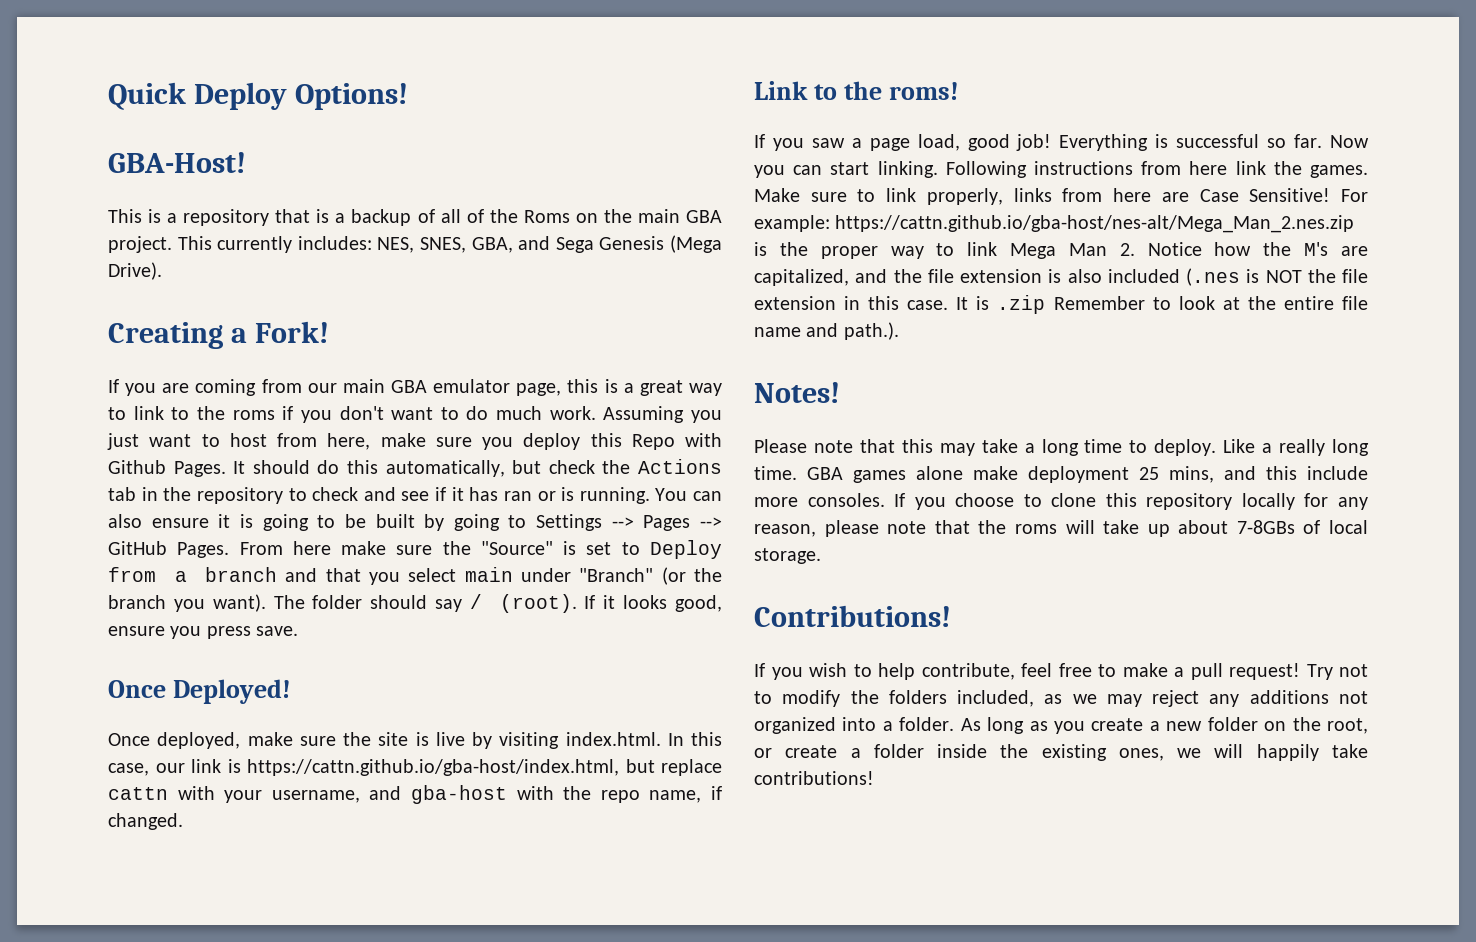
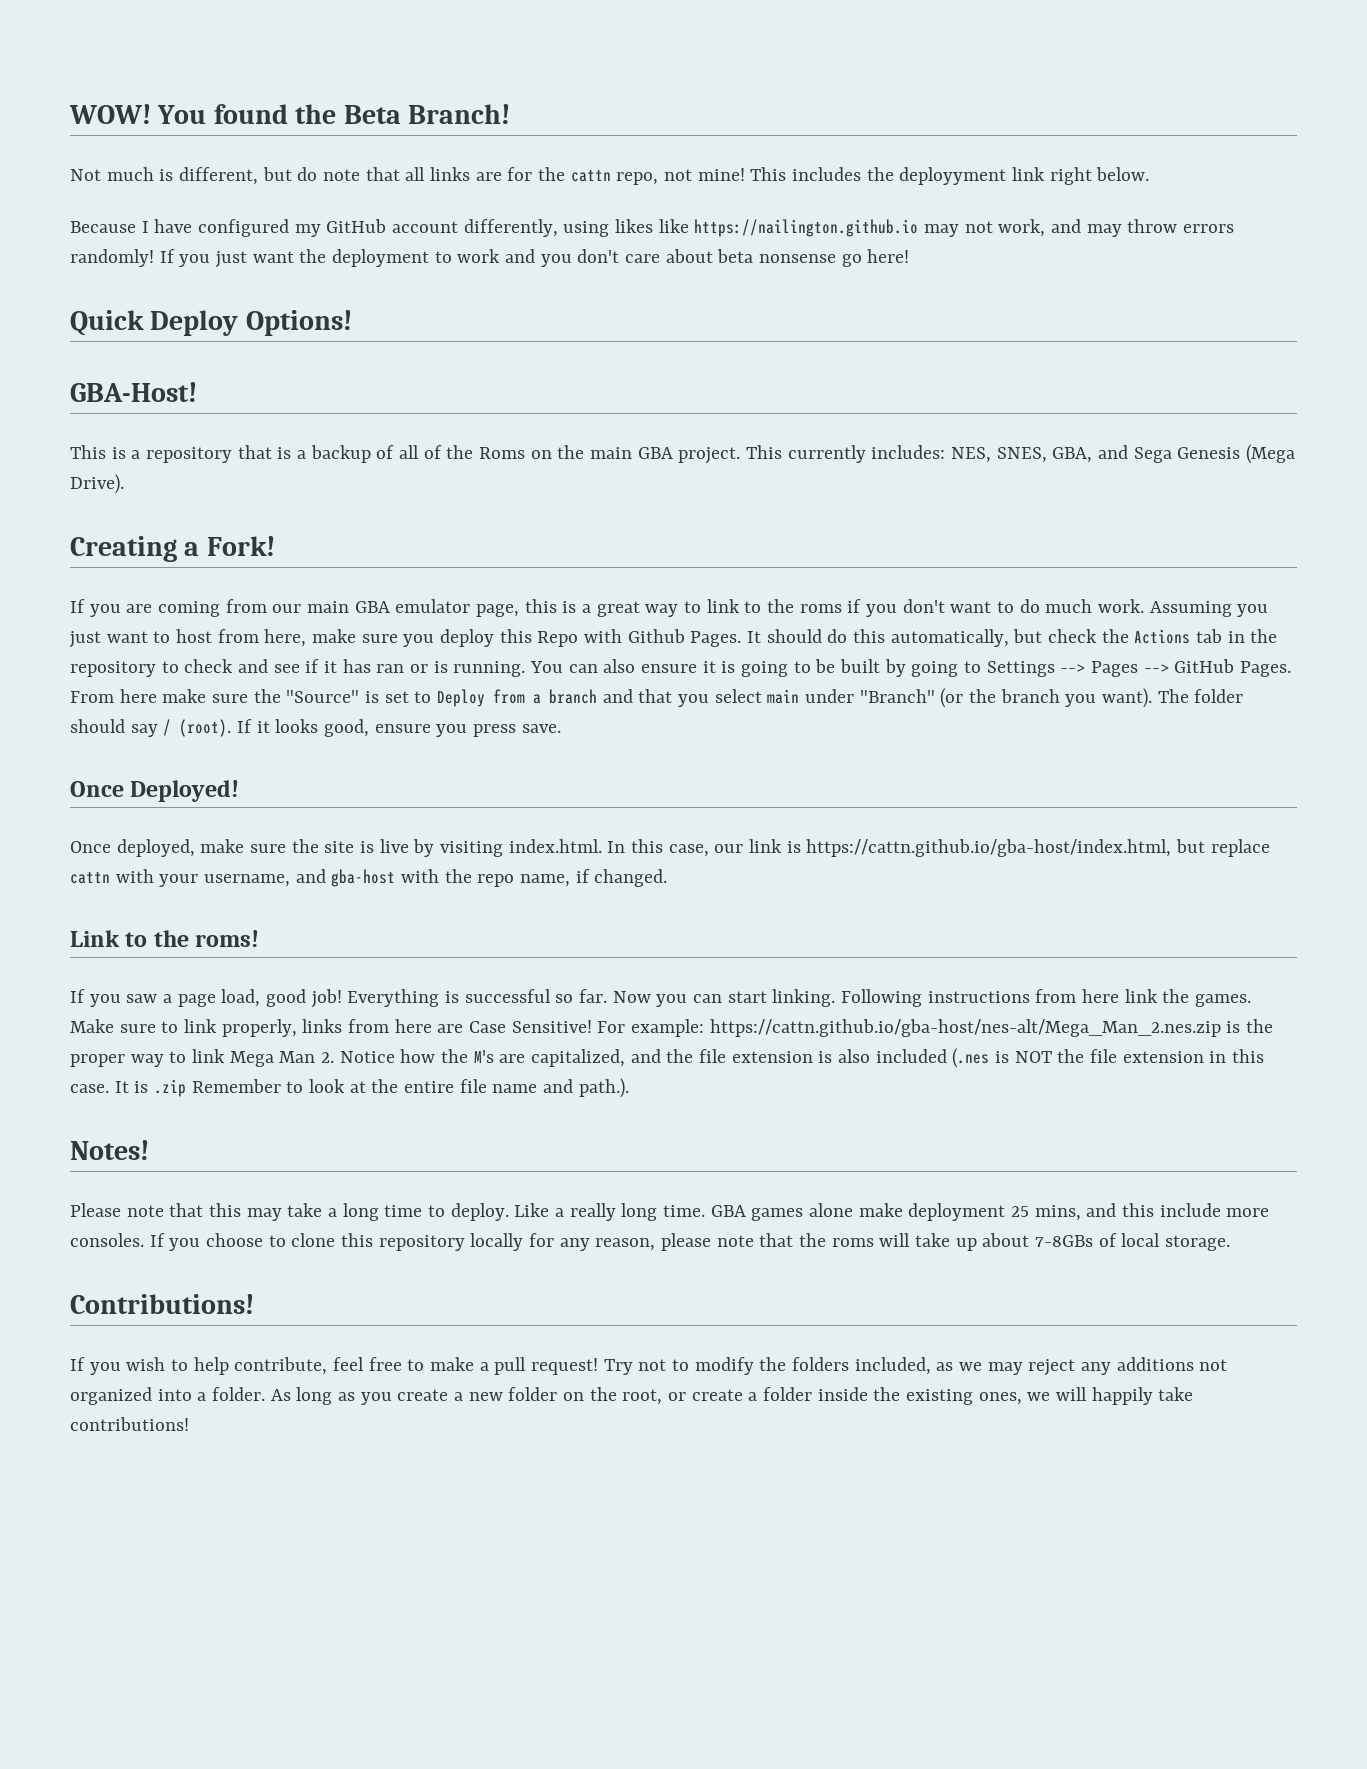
(108, 96) none -> [69,104,511,124] [70,167,1150,185] [70,219,1235,237] [70,249,910,268] WOW! You found the Beta Branch! // Not much is different, but do note that all links are for the cattn repo, not mine! This includes the deployyment link right below. // Because I have configured my GitHub account differently, using likes like https://nailington.github.io may not work, and may throw errors randomly! If you just want the deployment to work and you don't care about beta nonsense go here! //

